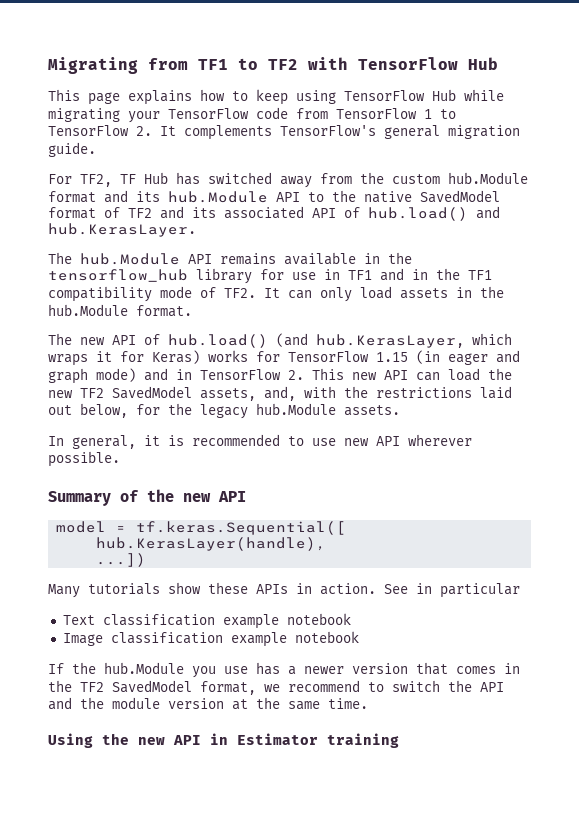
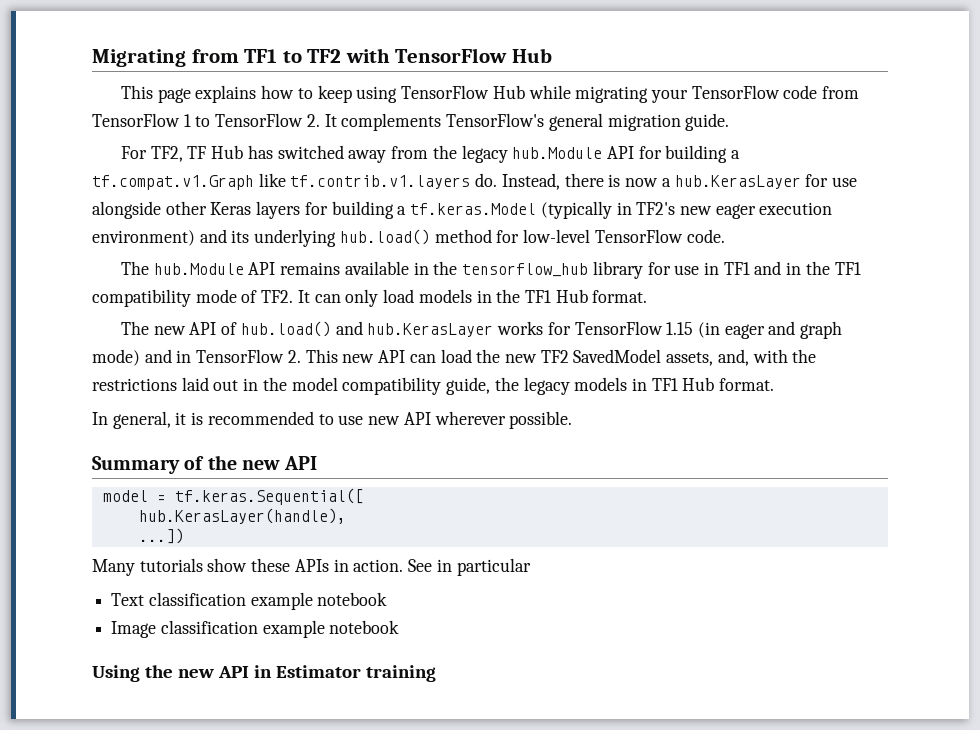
[392,172,528,184] [48,190,500,203] [48,206,500,221] [48,223,196,237] custom hub.Module format and its hub.Module API to the native SavedModel format of TF2 and its associated API of hub.load() and hub.KerasLayer. -> [461,145,741,163] [92,173,857,190] [92,201,833,219] [92,229,725,247] legacy hub.Module API for building a tf.compat.v1.Graph like tf.contrib.v1.layers do. Instead, there is now a hub.KerasLayer for use alongside other Keras layers for building a tf.keras.Model (typically in TF2's new eager execution environment) and its underlying hub.load() method for low-level TensorFlow code.
[400,286,504,299] [48,304,128,316] assets in the hub.Module -> [418,289,588,303] models in the TF1 Hub
[276,333,512,348] [48,350,200,366] (and hub.KerasLayer, which wraps it for Keras) -> [335,321,494,337] and hub.KerasLayer
[80,403,400,419] below, for the legacy hub.Module assets. -> [243,377,775,395] in the model compatibility guide, the legacy models in TF1 Hub format.
[48,662,520,678] [48,680,504,695] [48,697,368,710] // If the hub.Module you use has a newer version that comes in the TF2 SavedModel format, we recommend to switch the API and the module version at the same time. -> (400, 627) none

